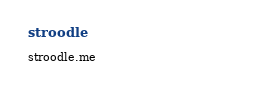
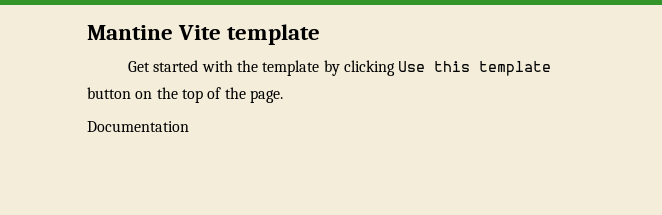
[28,27,88,37] [28,52,96,61] stroodle // stroodle.me -> [87,24,321,45] [128,60,552,76] [87,87,283,103] [87,121,189,132] Mantine Vite template // Get started with the template by clicking Use this template button on the top of the page. // Documentation

